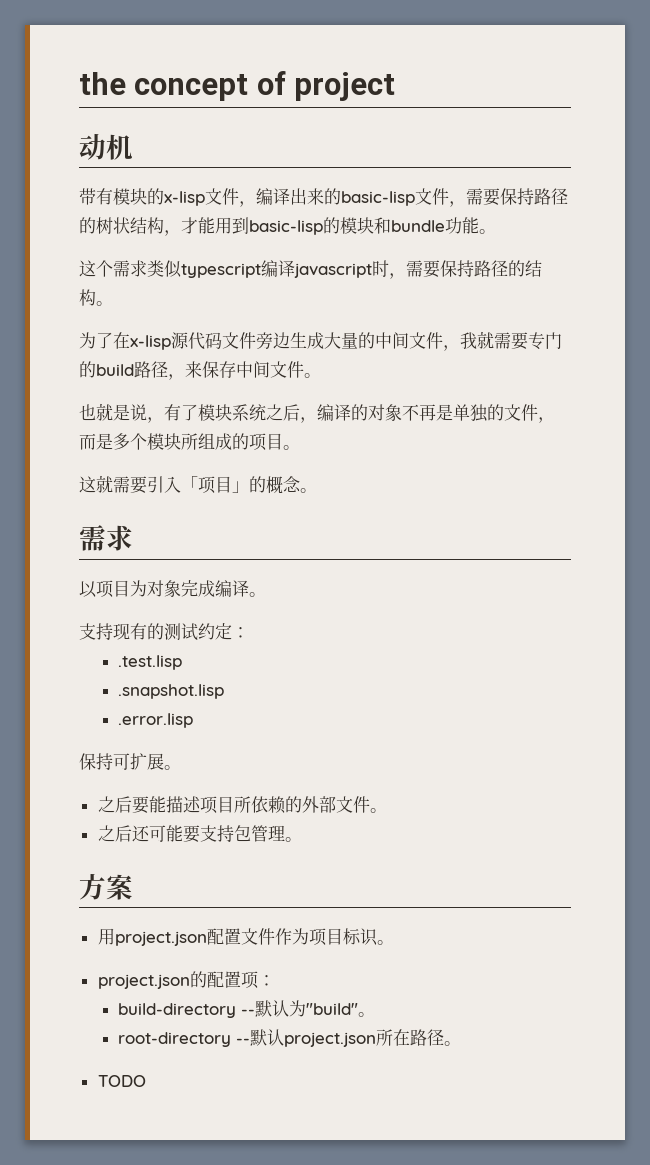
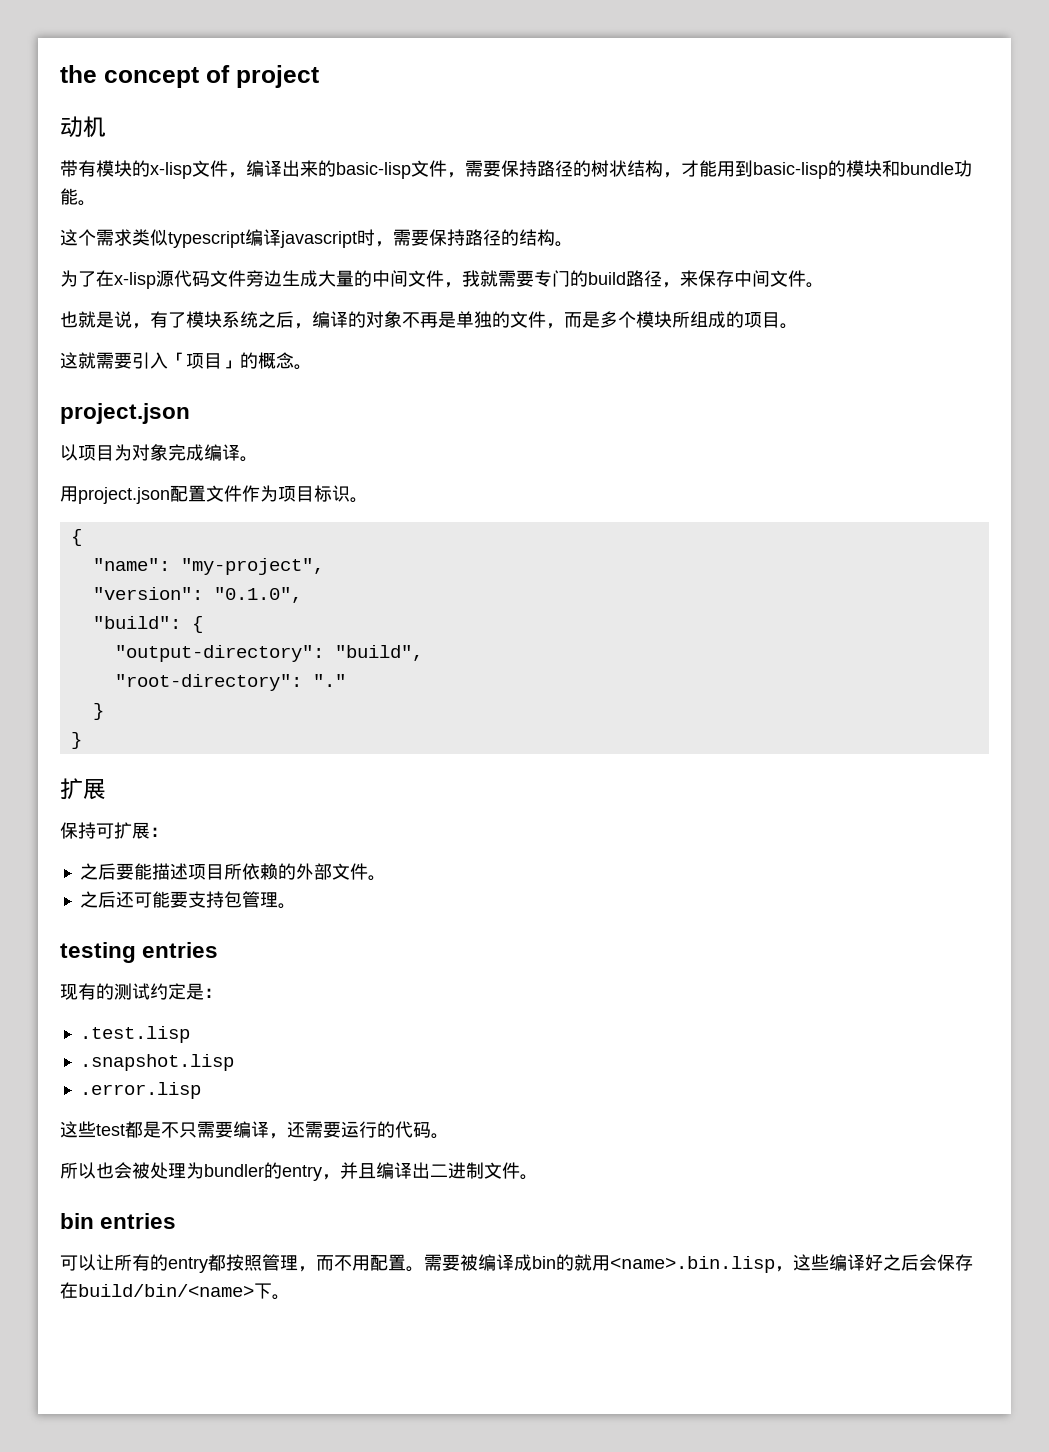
[79,525,133,551] 需求 -> [60,403,190,424] project.json
[79,623,249,641] [117,655,182,670] [117,684,224,699] [117,713,193,728] 支持现有的测试约定： // .test.lisp // .snapshot.lisp // .error.lisp -> [60,485,368,504] [70,529,82,546] [92,558,324,575] [92,587,302,603] [92,616,203,633] [114,645,423,662] [114,674,346,691] [92,703,104,720] [70,732,82,749] [60,778,106,800] 用project.json配置文件作为项目标识。 // { // "name": "my-project", // "version": "0.1.0", // "build": { // "output-directory": "build", // "root-directory": "." // } // } // 扩展
[164,765,181,770] 。 -> [150,827,168,837] ：
[79,873,133,900] [97,928,394,946] [97,971,275,989] [117,1000,375,1018] [117,1029,461,1047] [97,1075,146,1087] 方案 // 用project.json配置文件作为项目标识。 // project.json的配置项： // build-directory --默认为"build"。 // root-directory --默认project.json所在路径。 // TODO -> [60,942,219,963] [60,983,222,1000] [79,1026,190,1043] [79,1054,234,1071] [79,1082,201,1099] [60,1121,449,1139] [60,1162,538,1181] [60,1213,177,1229] [60,1254,973,1273] [60,1282,290,1300] testing entries // 现有的测试约定是： // .test.lisp // .snapshot.lisp // .error.lisp // 这些test都是不只需要编译，还需要运行的代码。 // 所以也会被处理为bundler的entry，并且编译出二进制文件。 // bin entries // 可以让所有的entry都按照管理，而不用配置。需要被编译成bin的就用<name>.bin.lisp，这些编译好之后会保存在build/bin/<name>下。

